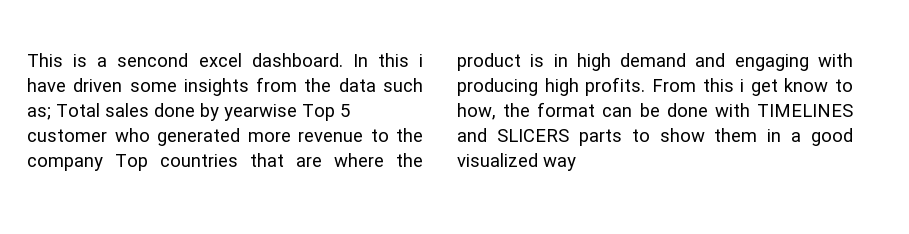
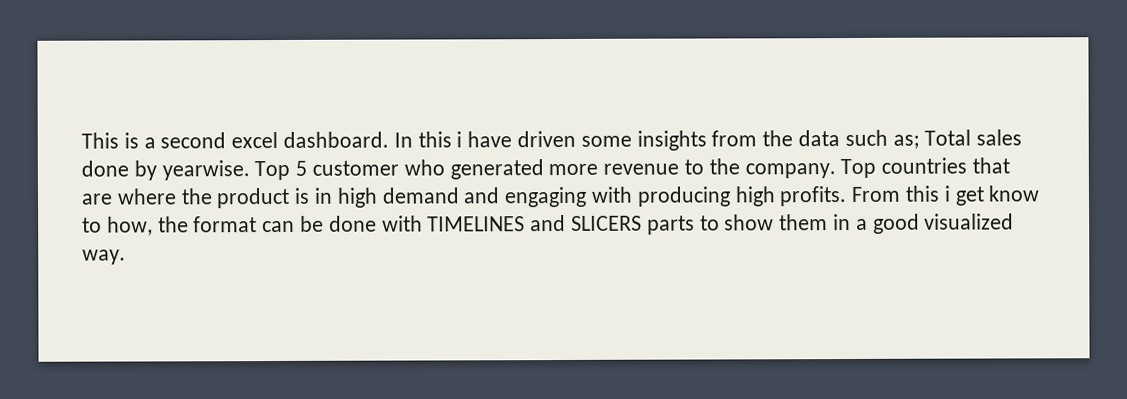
[117,53,189,67] sencond -> [160,132,227,149] second
[224,104,297,121] yearwise -> [161,160,250,181] yearwise.
[27,157,103,171] company -> [744,163,836,179] company.
[543,157,576,171] way -> [82,249,126,265] way.

